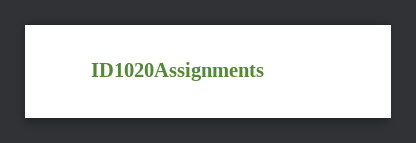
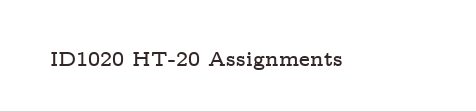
[91,62,264,81] ID1020Assignments -> [50,52,343,70] ID1020 HT-20 Assignments

